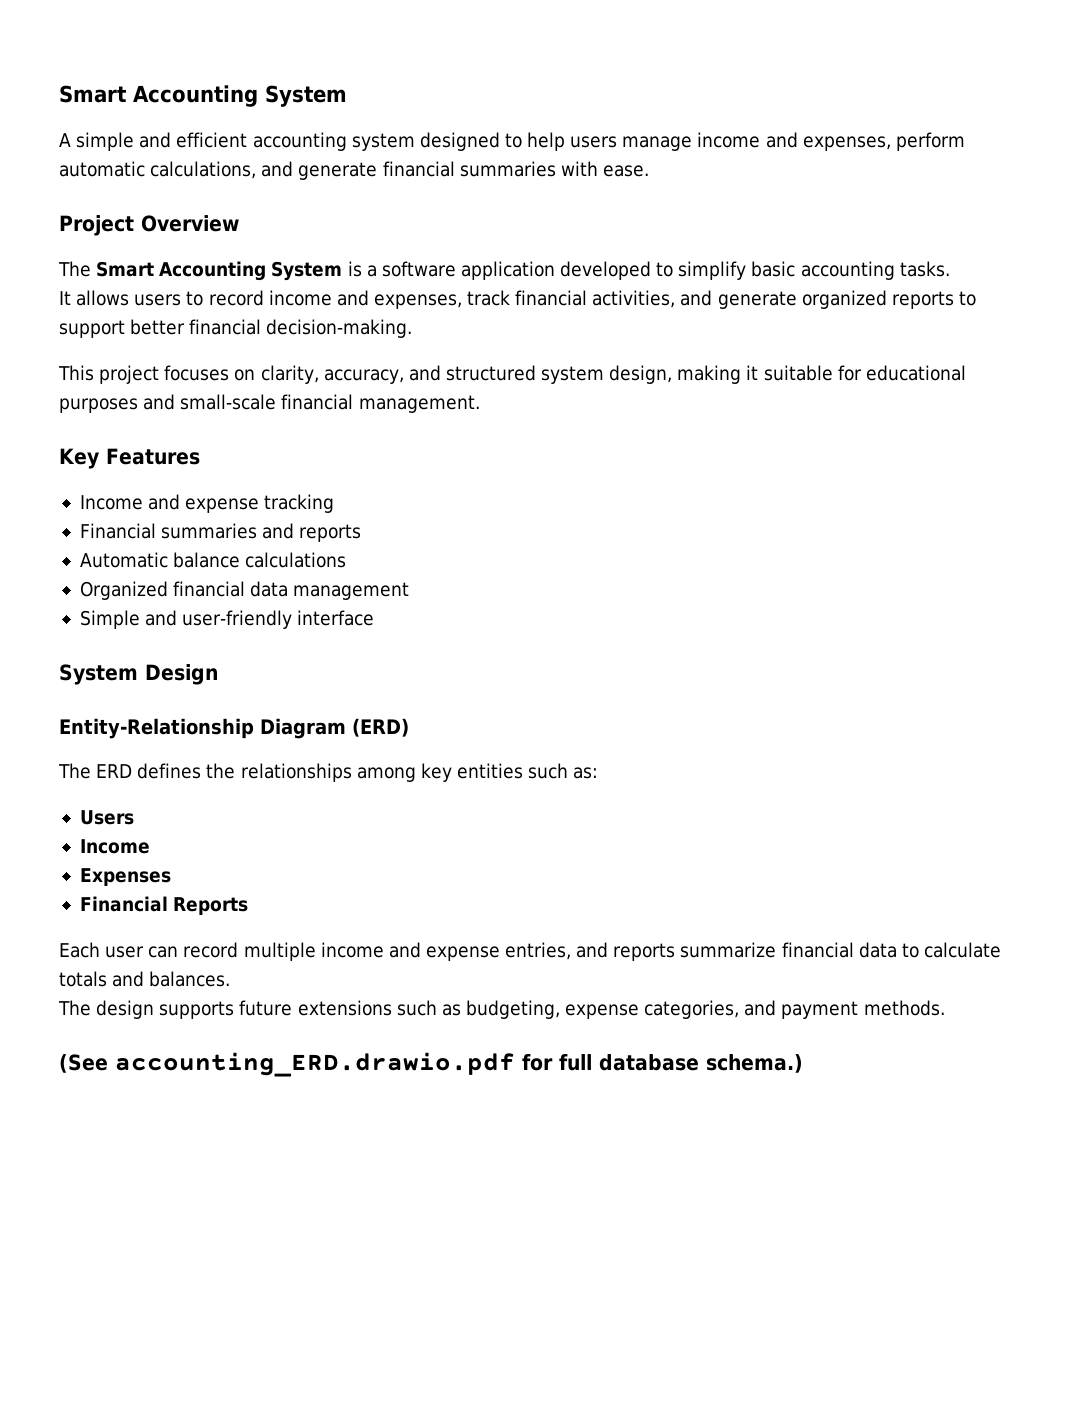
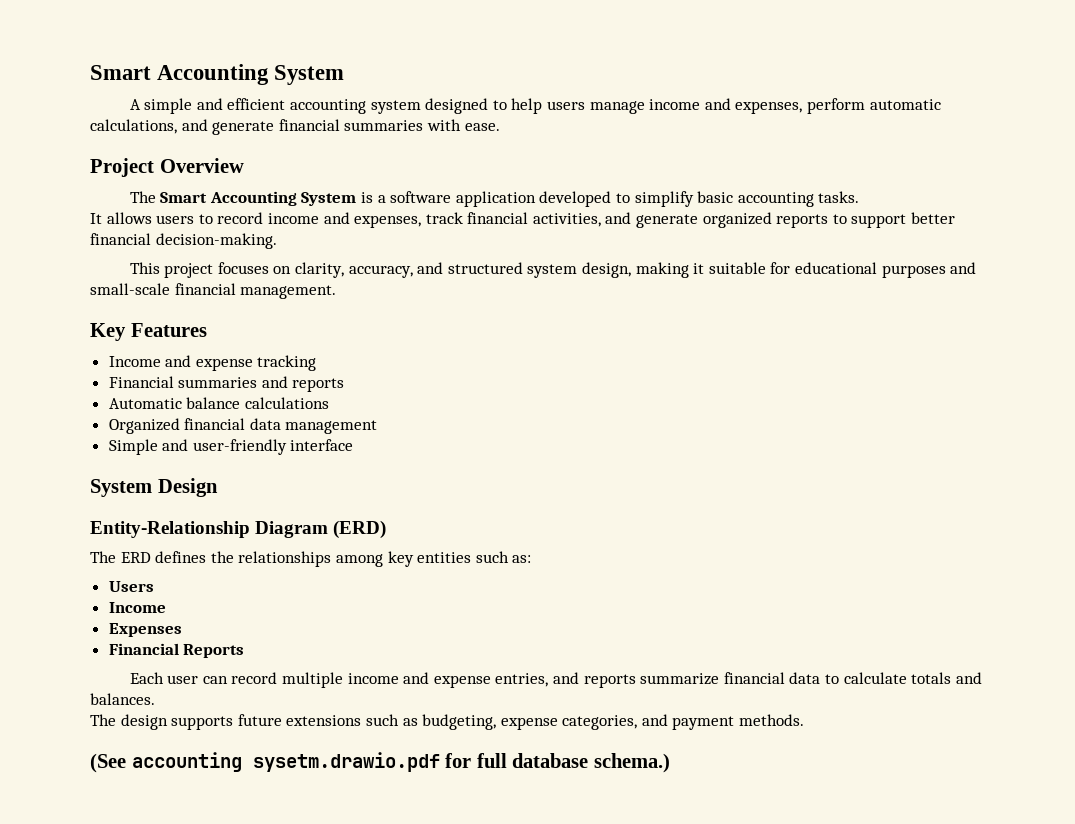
[115,1052,515,1077] accounting_ERD.drawio.pdf -> [131,752,440,772] accounting sysetm.drawio.pdf

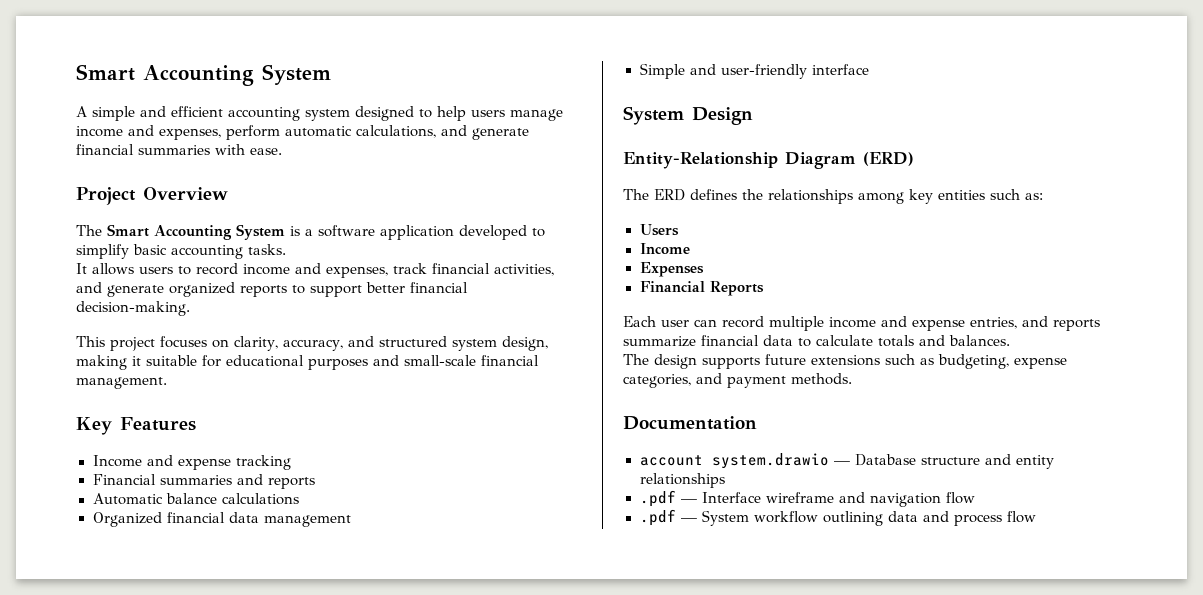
[90,752,670,773] (See accounting sysetm.drawio.pdf for full database schema.) -> [623,416,757,430] [639,453,1054,469] [639,473,725,488] [639,490,975,507] [639,509,1036,526] Documentation // account system.drawio — Database structure and entity relationships // .pdf — Interface wireframe and navigation flow // .pdf — System workflow outlining data and process flow

